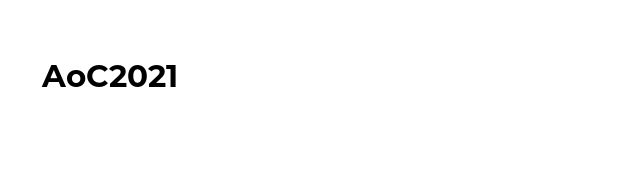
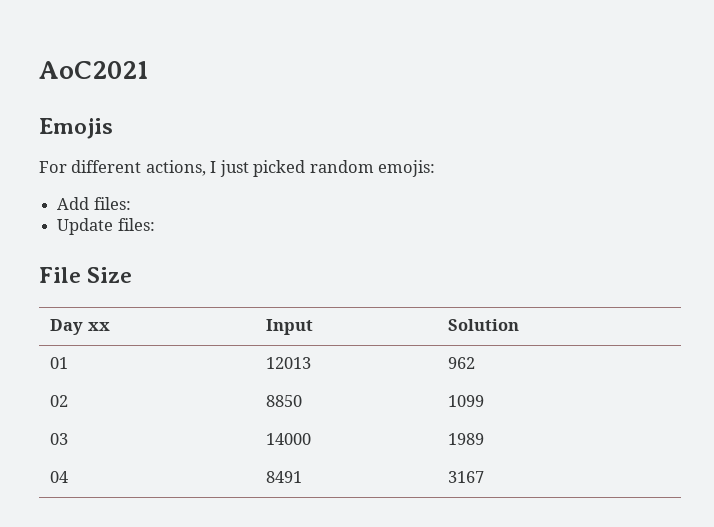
(178, 76) none -> [39,118,113,139] [39,160,436,177] [57,197,131,210] [57,218,155,235] [39,267,133,283] [50,319,110,335] [266,319,314,335] [448,319,520,331] [50,357,69,369] [266,357,312,369] [448,357,476,369] [50,395,69,407] [266,395,303,407] [448,395,485,407] [50,433,69,445] [266,433,312,445] [448,433,485,445] [50,471,69,483] [266,471,303,483] [448,471,485,483] // Emojis // For different actions, I just picked random emojis: // Add files: // Update files: // File Size // Day xx | Input | Solution // 01 | 12013 | 962 // 02 | 8850 | 1099 // 03 | 14000 | 1989 // 04 | 8491 | 3167

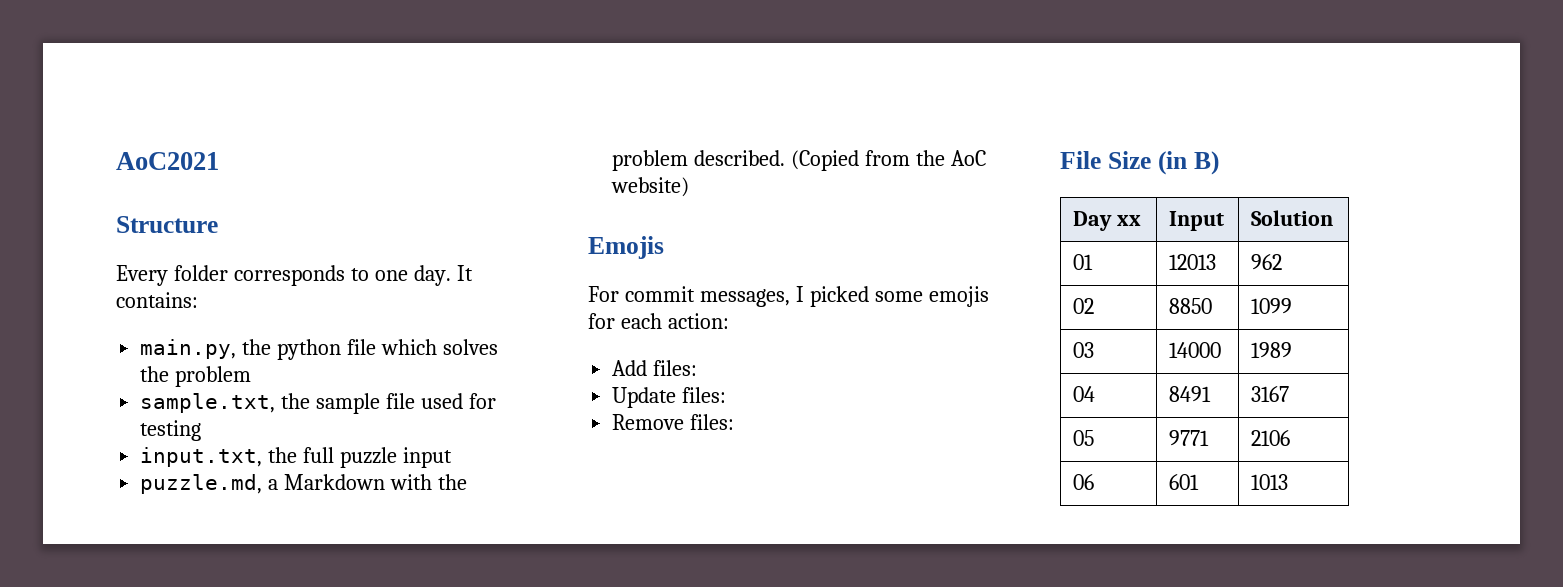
[39,118,113,139] [39,160,436,177] Emojis // For different actions, I just picked random emojis: -> [116,216,218,233] [116,265,473,286] [116,292,198,308] [140,339,498,360] [140,366,252,387] [140,393,496,414] [140,420,202,441] [140,447,452,468] [140,474,467,494] [612,150,986,171] [611,177,690,197] [588,236,664,259] [588,286,989,307] [588,313,729,329] Structure // Every folder corresponds to one day. It contains: // main.py, the python file which solves the problem // sample.txt, the sample file used for testing // input.txt, the full puzzle input // puzzle.md, a Markdown with the problem described. (Copied from the AoC website) // Emojis // For commit messages, I picked some emojis for each action:
(155, 224) none -> [612,414,735,430] // Remove files:
(133, 275) none -> [1157,151,1219,175] (in B)
(485, 477) none -> [1073,430,1095,446] [1169,430,1210,446] [1251,430,1291,446] [1073,474,1095,490] [1169,474,1200,490] [1251,474,1289,490] // 05 | 9771 | 2106 // 06 | 601 | 1013

